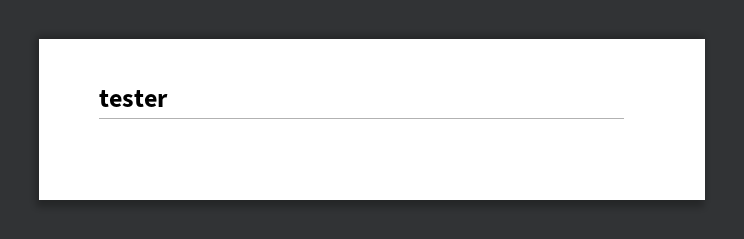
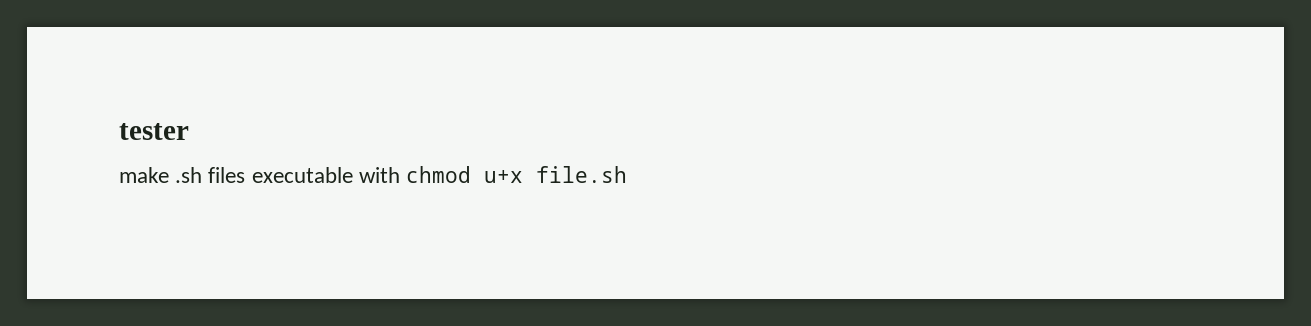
(168, 98) none -> [119,166,628,183] // make .sh files executable with chmod u+x file.sh

